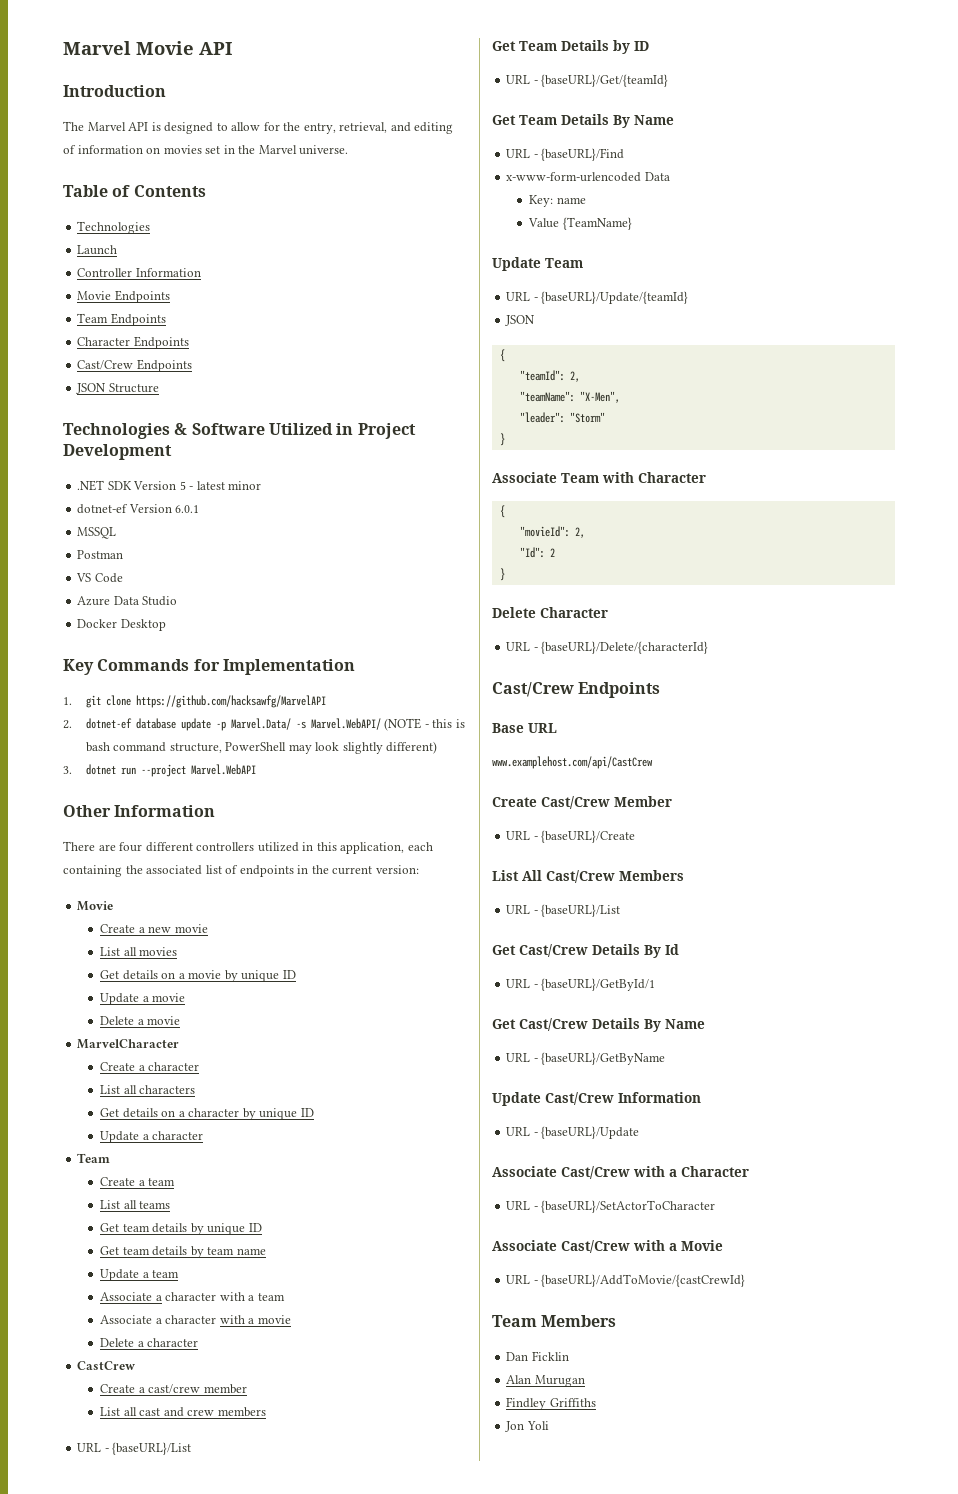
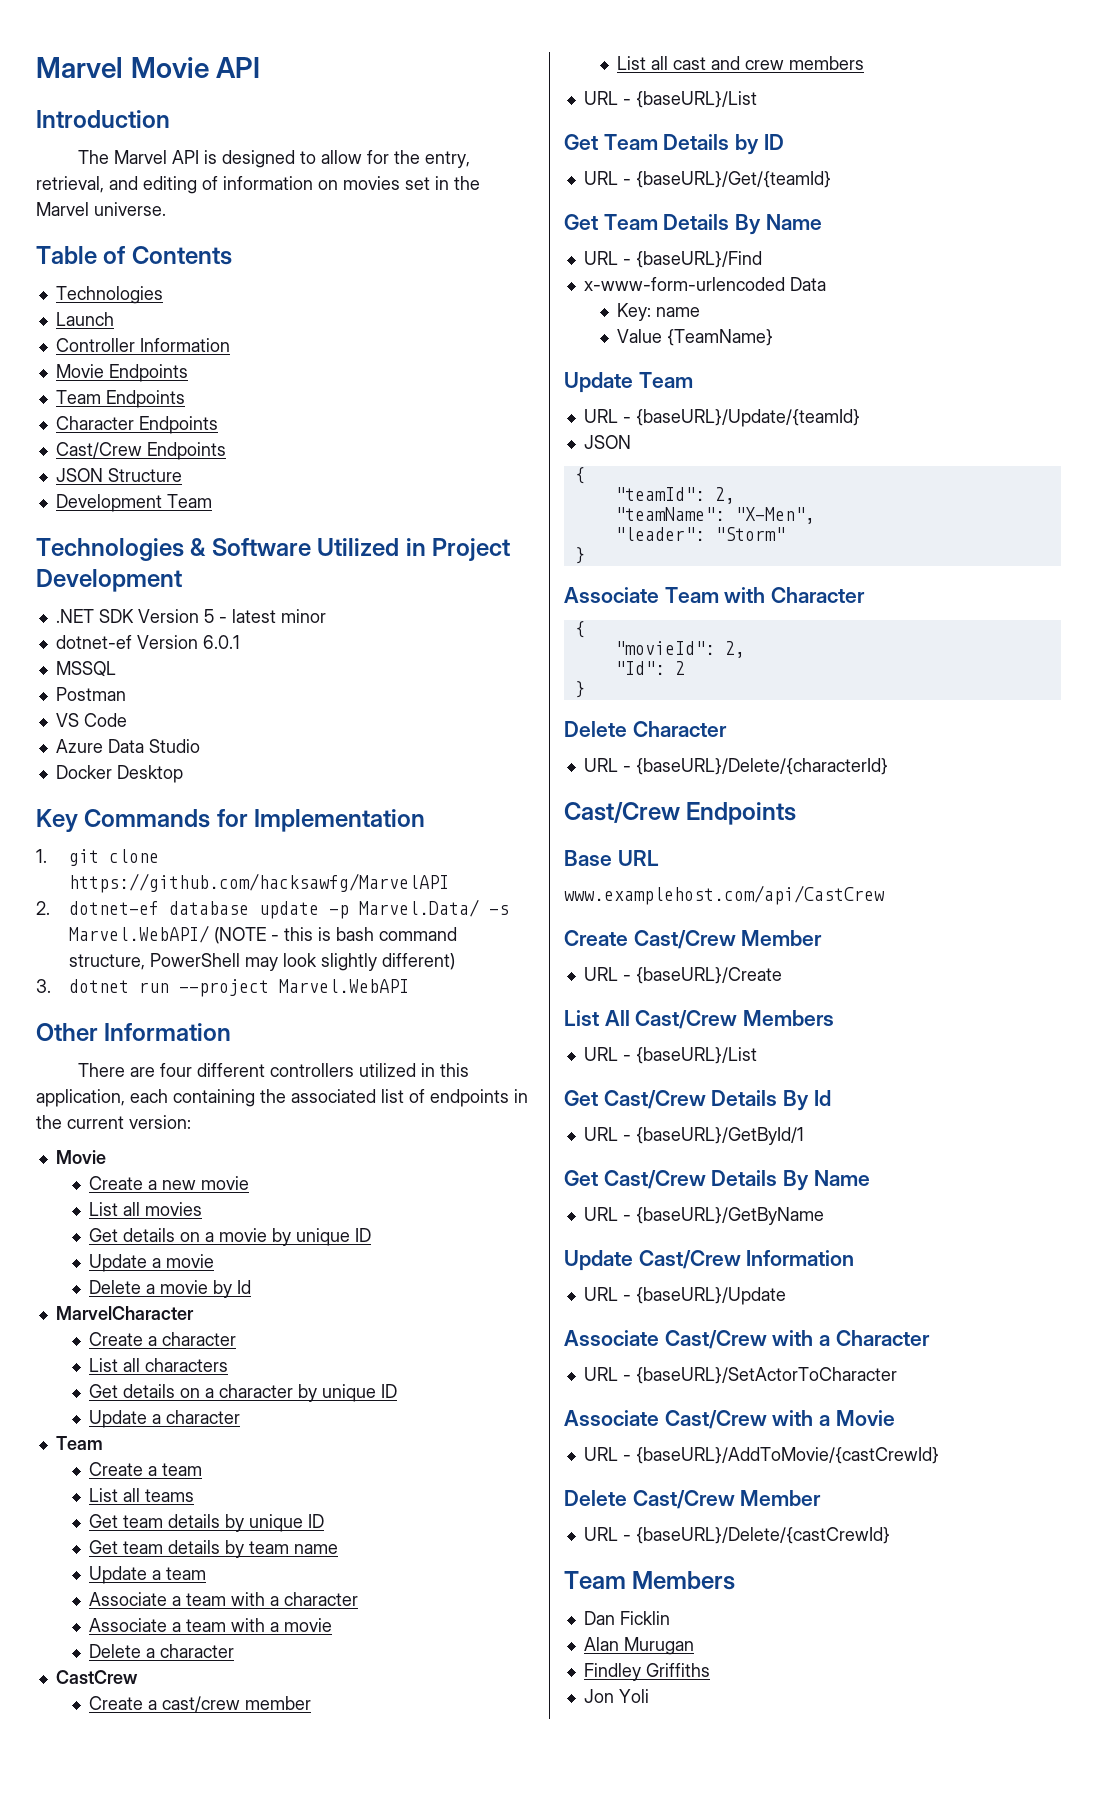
(159, 388) none -> [55,494,212,512] // Development Team
(181, 1020) none -> [212,1280,251,1298] by Id
[165,1292,285,1301] [100,1315,217,1324] character with a team // Associate a character -> [185,1592,358,1606] [88,1618,226,1632] team with a character // Associate a team
(746, 1280) none -> [564,1490,822,1509] [583,1527,890,1544] // Delete Cast/Crew Member // URL - {baseURL}/Delete/{castCrewId}

